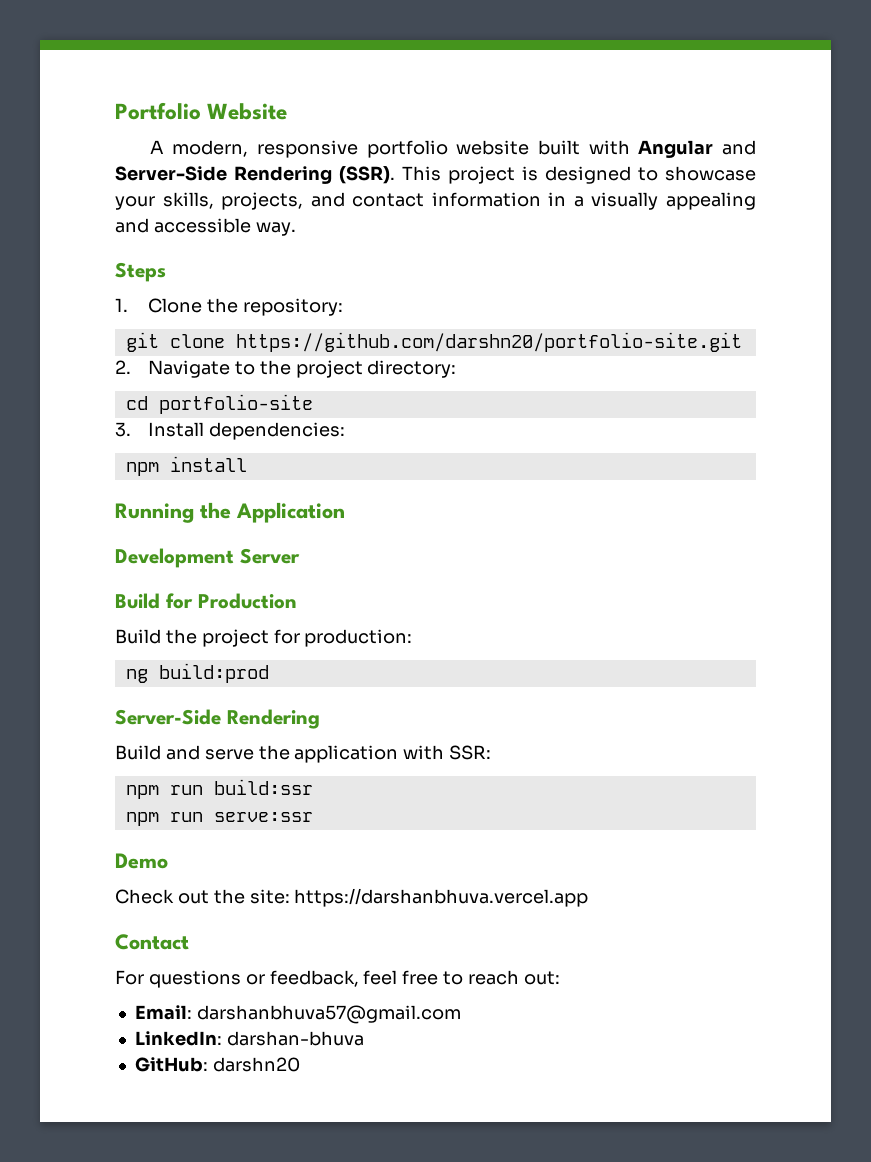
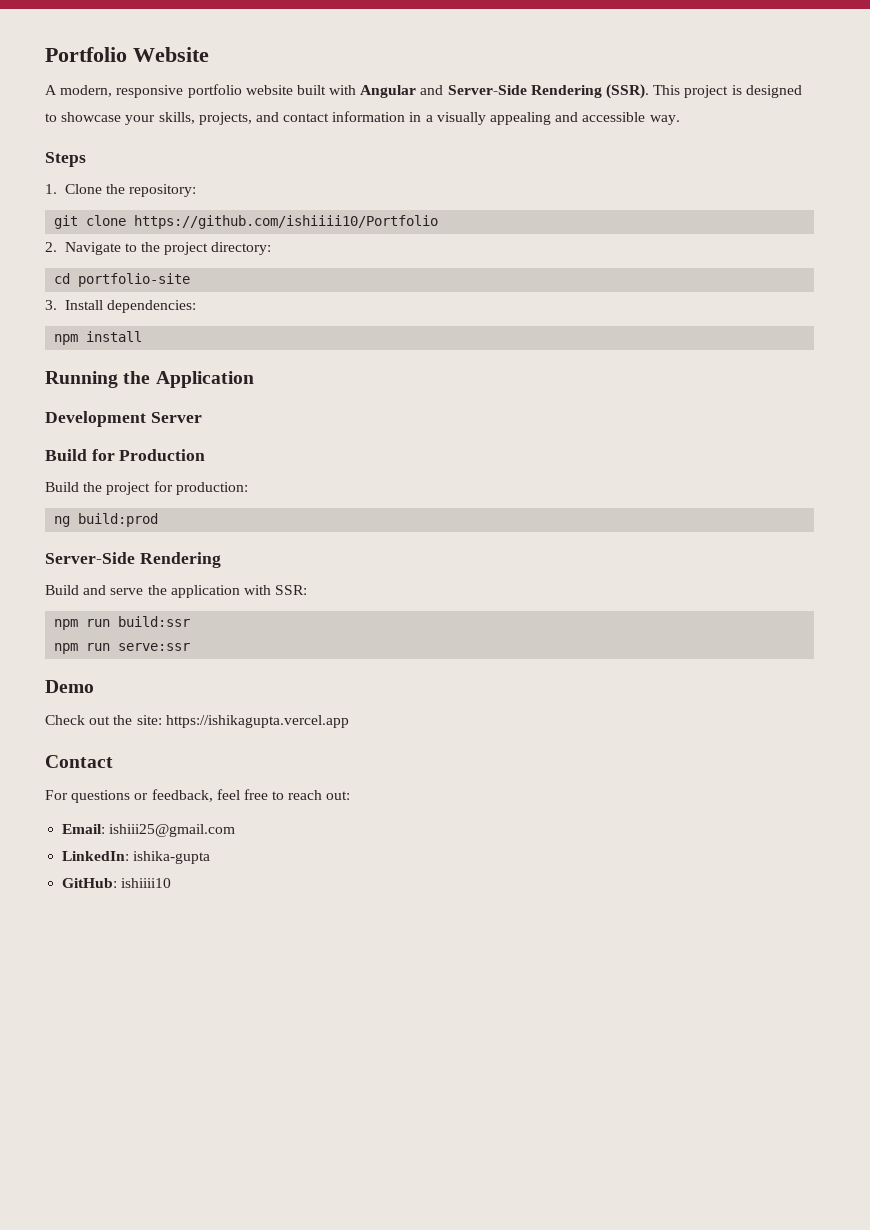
[235,332,742,352] https://github.com/darshn20/portfolio-site.git -> [134,215,439,229] https://github.com/ishiiii10/Portfolio
[294,888,589,907] https://darshanbhuva.vercel.app -> [165,715,349,728] https://ishikagupta.vercel.app
[196,1005,461,1024] darshanbhuva57@gmail.com -> [109,824,236,837] ishiii25@gmail.com
[226,1031,364,1046] darshan-bhuva -> [133,851,211,864] ishika-gupta
[212,1057,300,1072] darshn20 -> [121,878,172,888] ishiiii10

